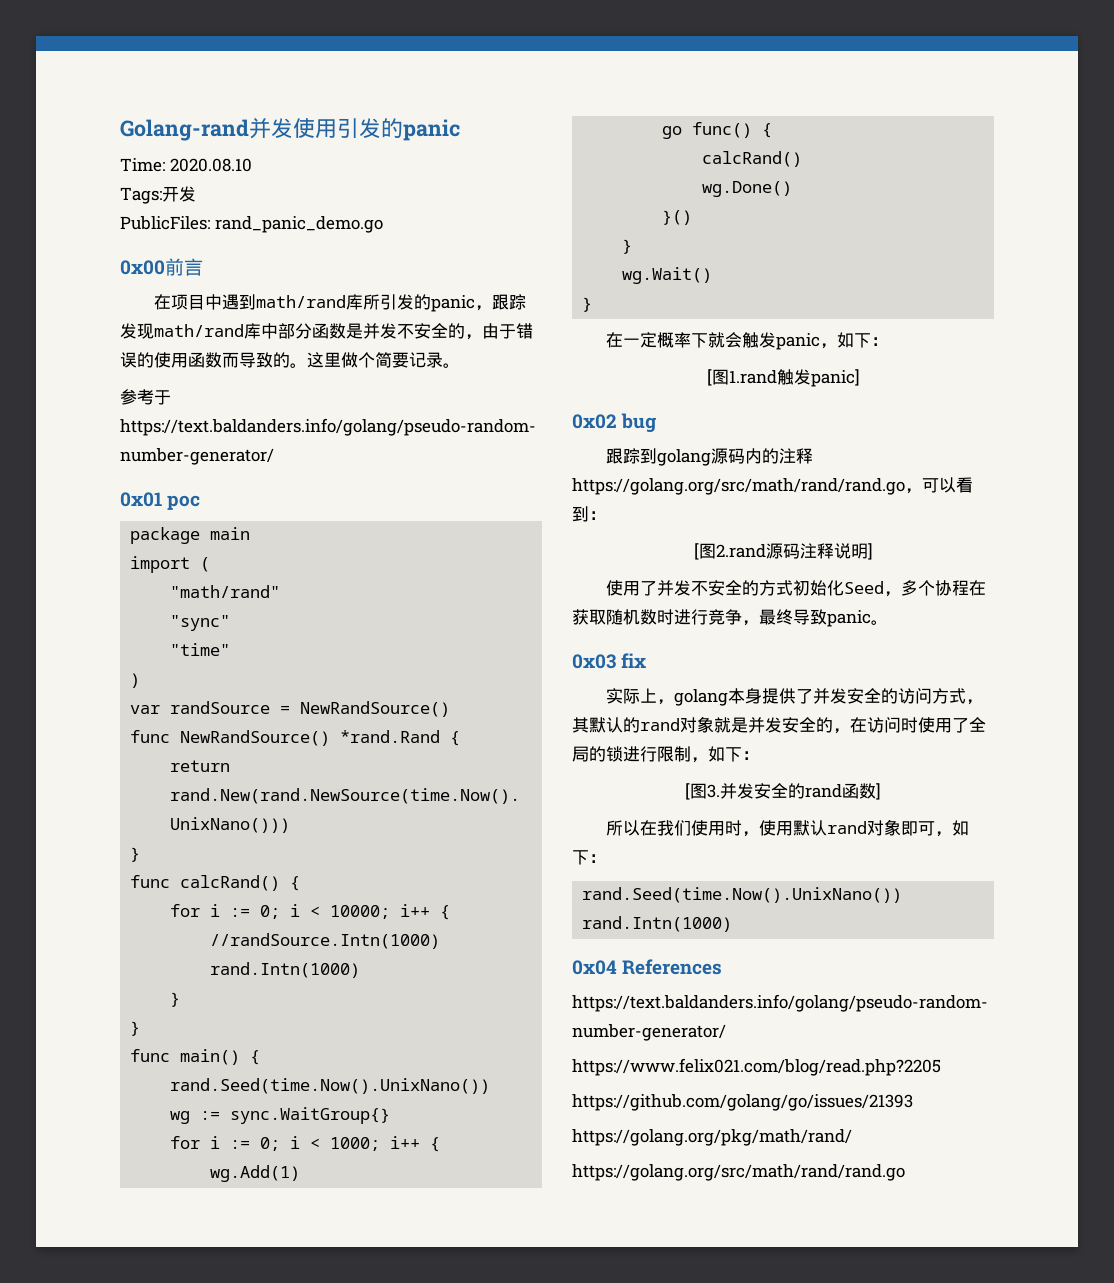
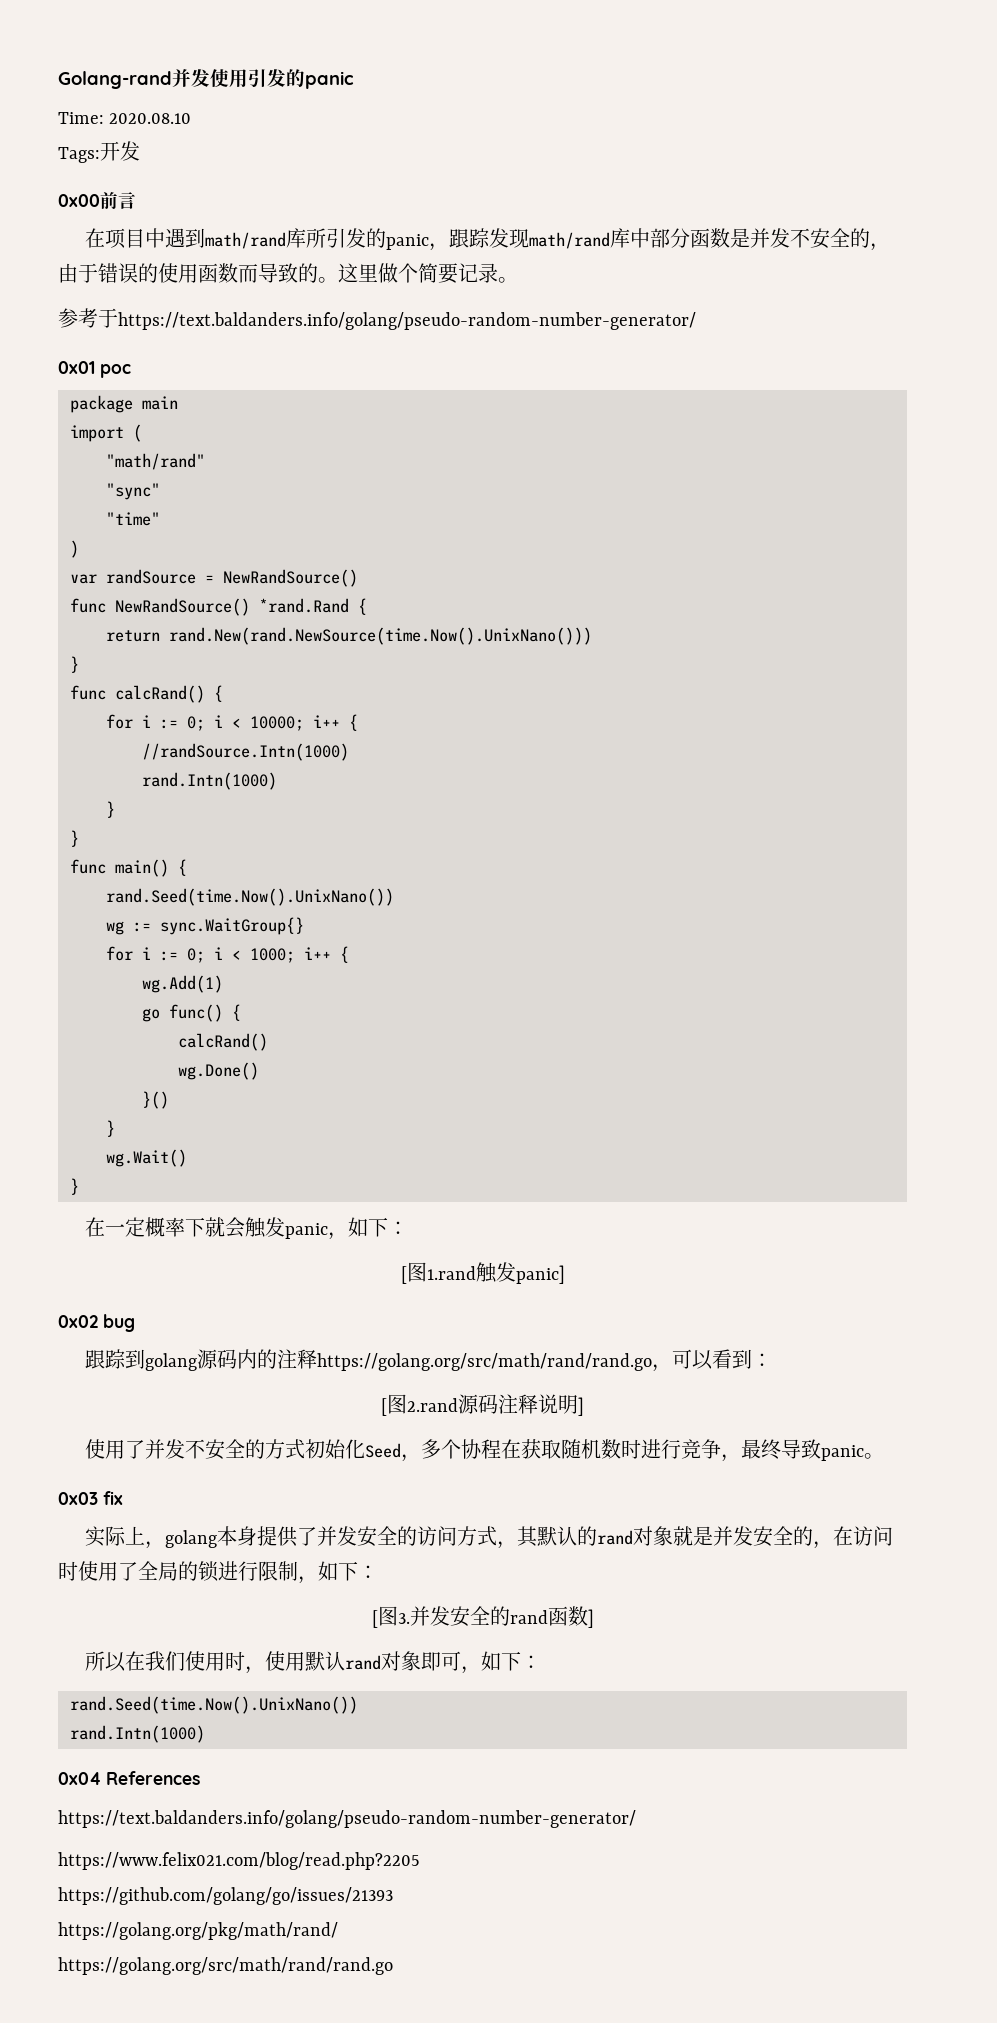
[120,216,383,233] // PublicFiles: rand_panic_demo.go -> (140, 151) none

